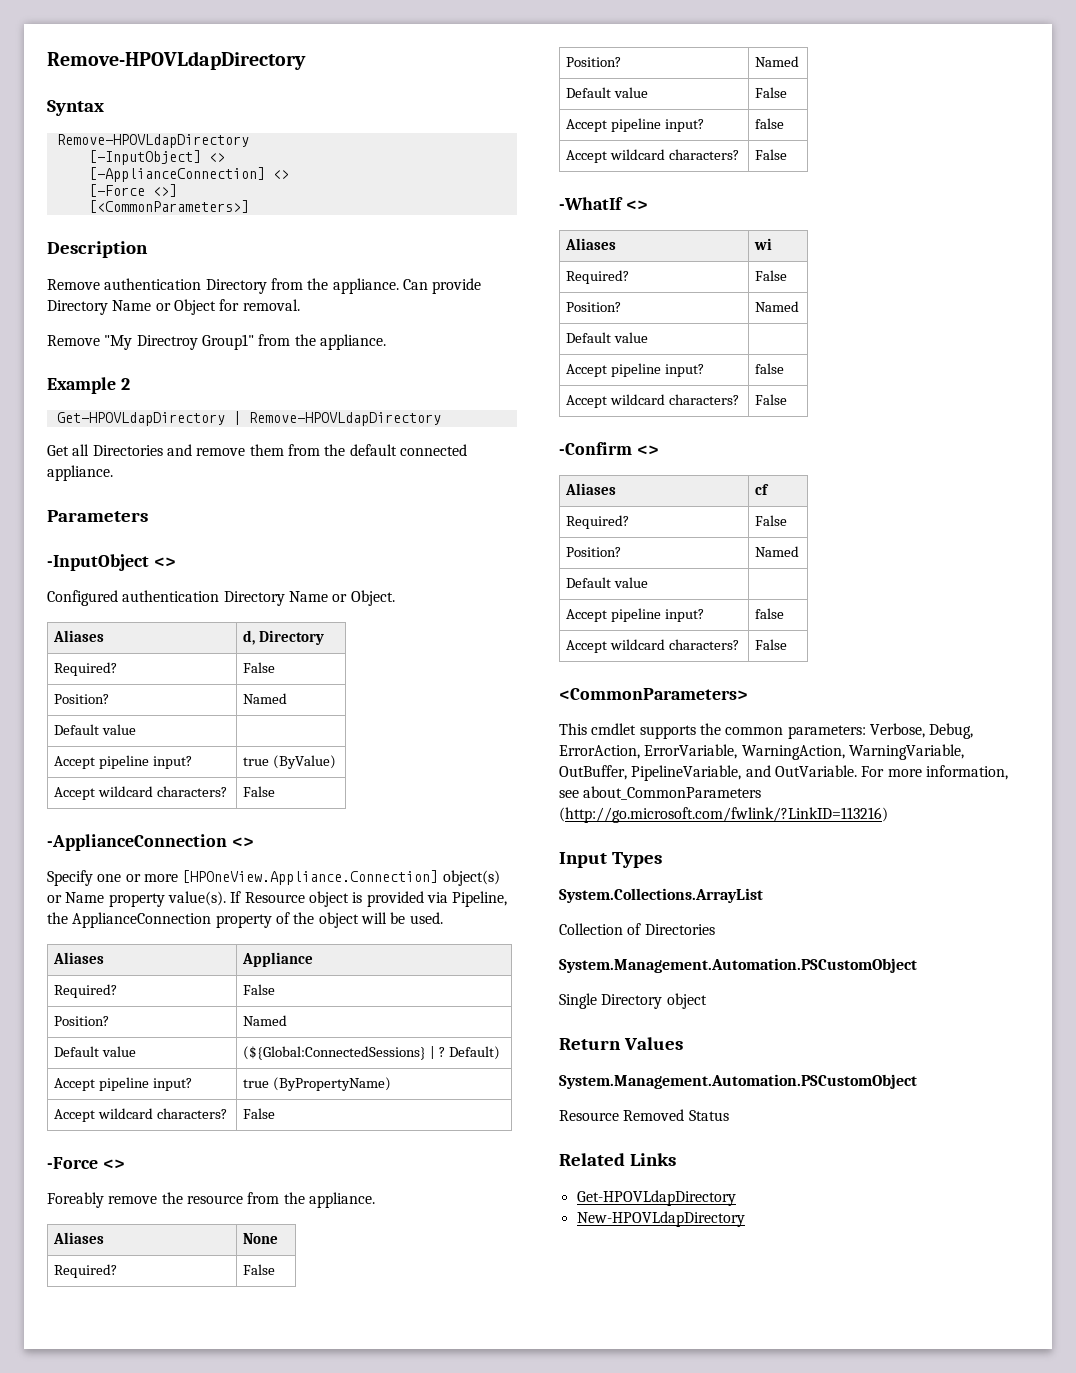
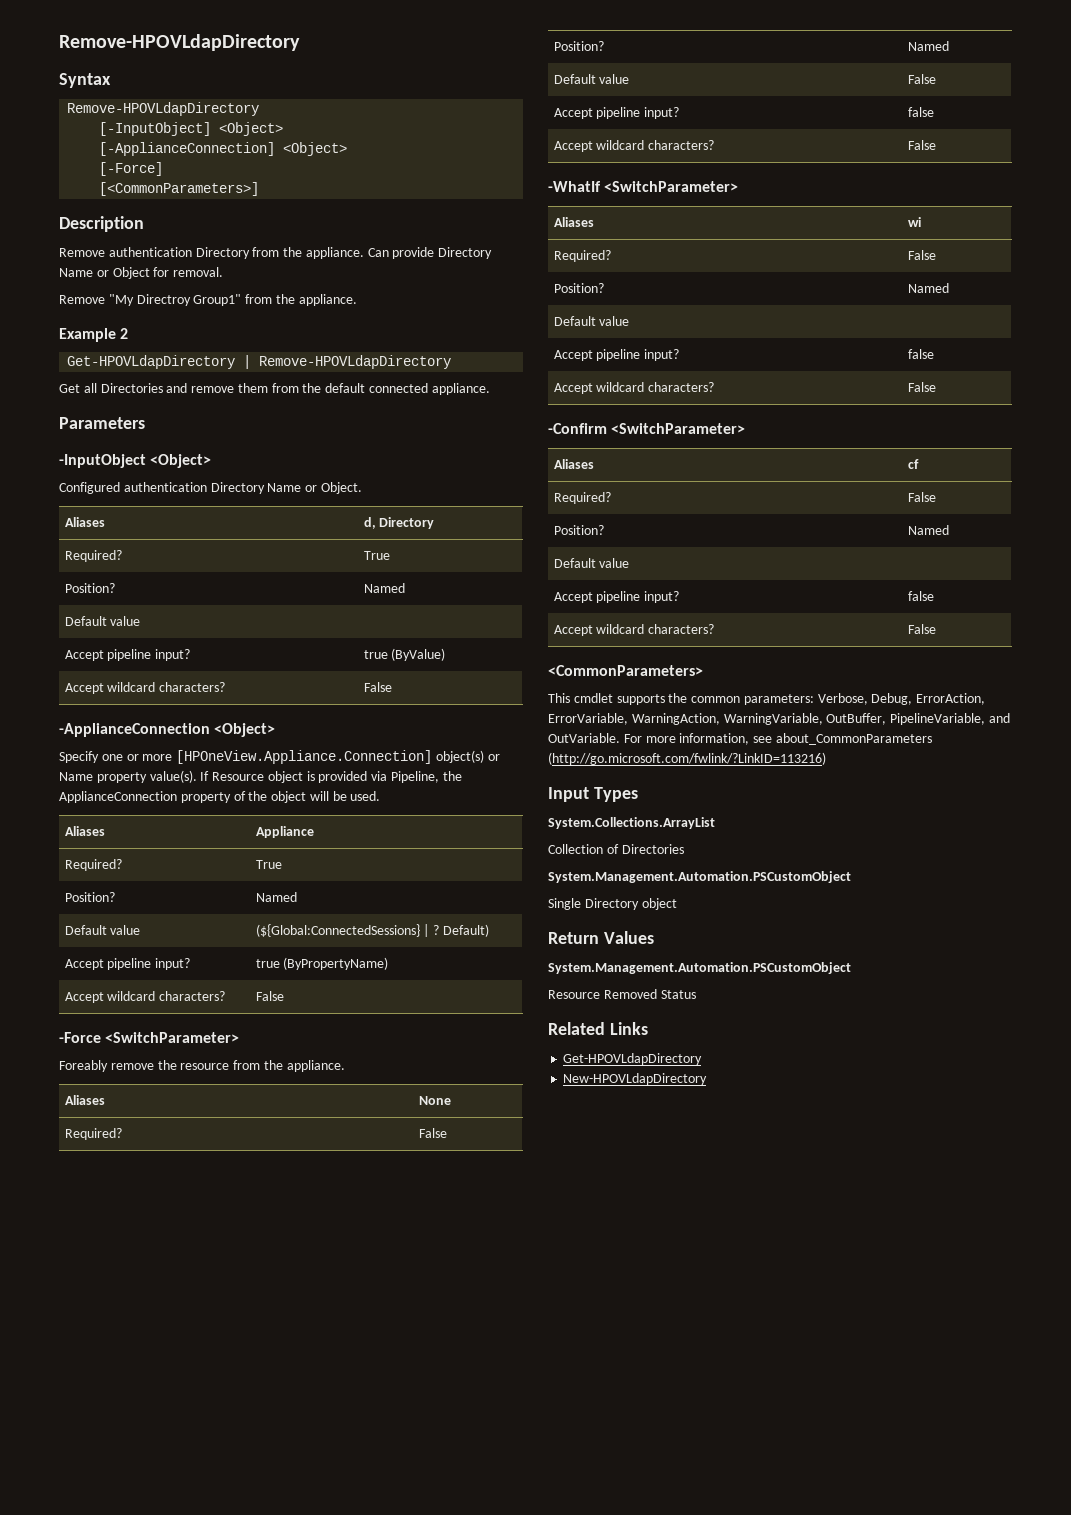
[208,153,225,162] <> -> [219,122,284,136] <Object>
[272,170,289,179] [88,184,177,197] <> // [-Force <>] -> [283,142,348,156] [99,162,164,176] <Object> // [-Force]
[153,557,176,567] <> -> [150,454,212,468] <Object>
[242,662,275,673] False -> [363,551,390,560] True
[231,837,254,847] <> -> [214,723,276,737] <Object>
[242,984,275,995] False -> [255,860,282,869] True
[102,1159,125,1169] <> -> [105,1032,240,1043] <SwitchParameter>
[625,200,648,210] <> -> [604,181,739,192] <SwitchParameter>
[636,445,659,455] <> -> [611,423,746,434] <SwitchParameter>

